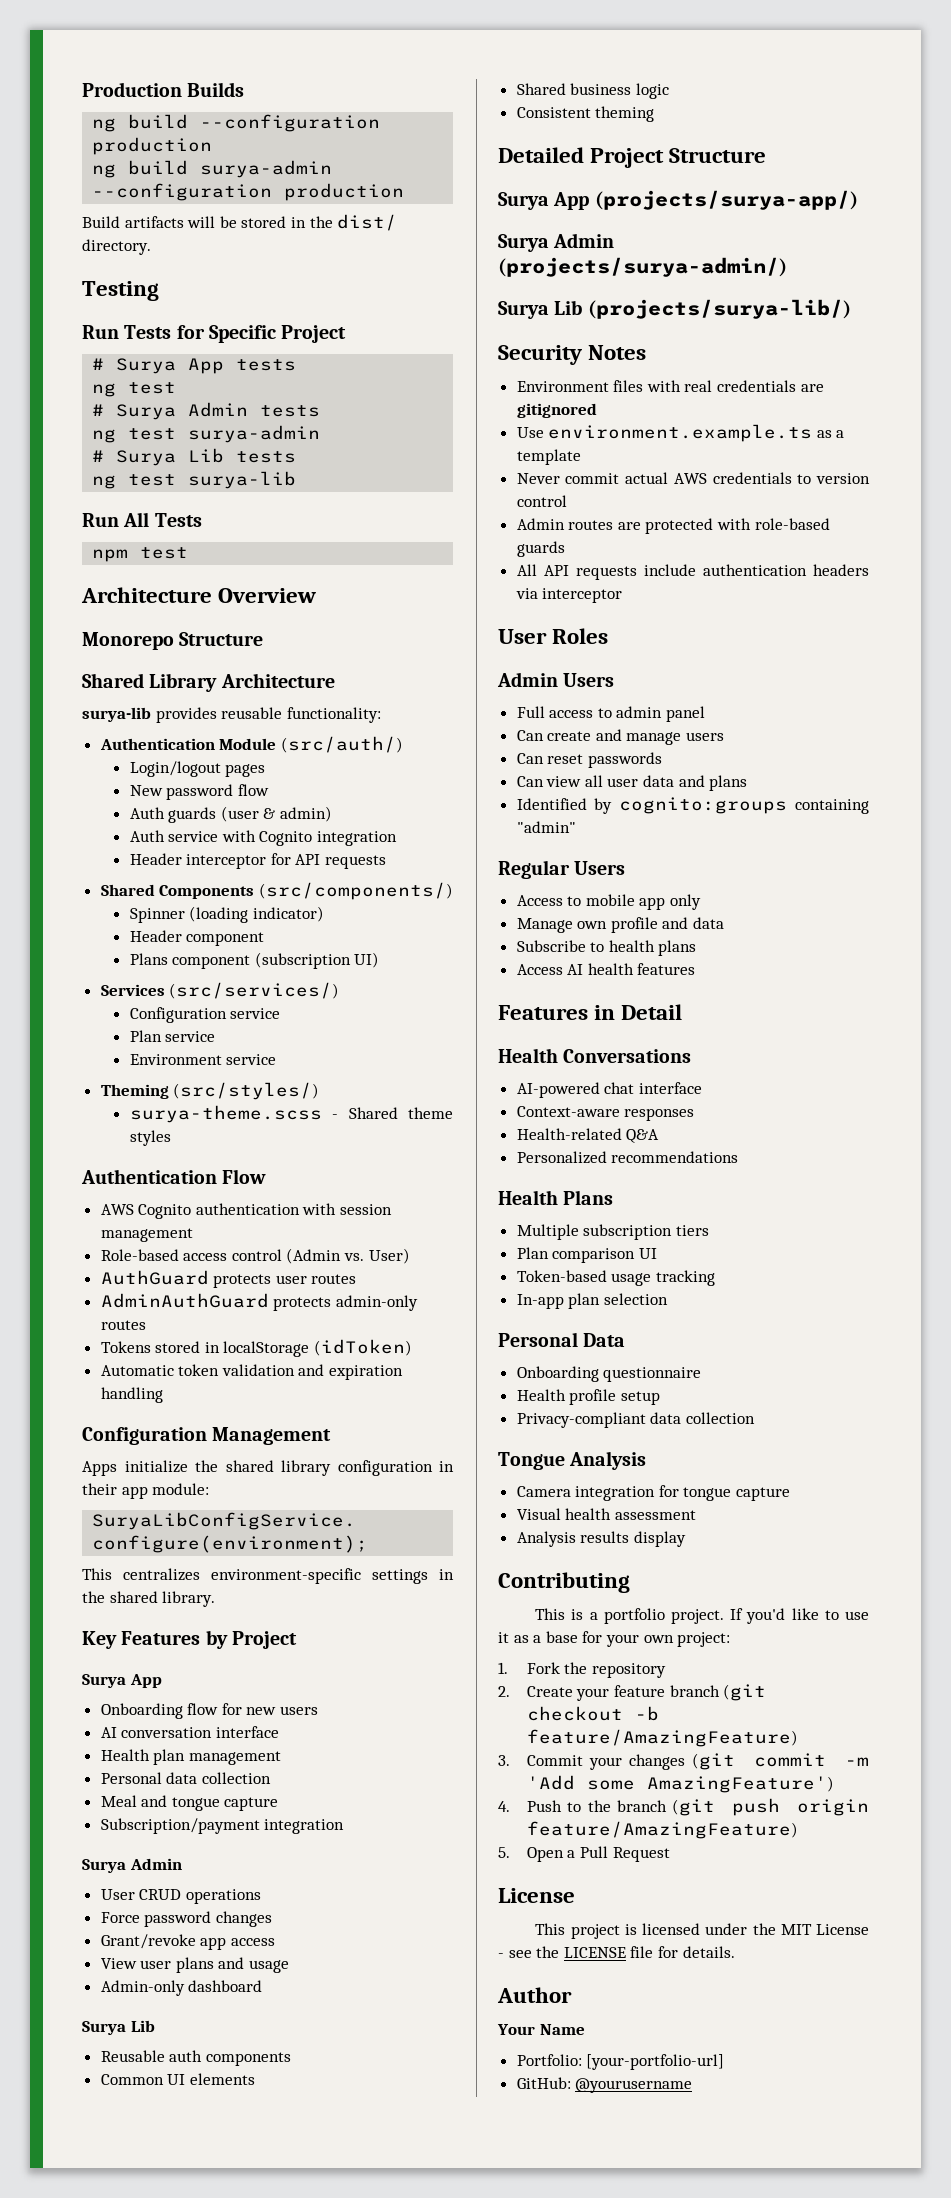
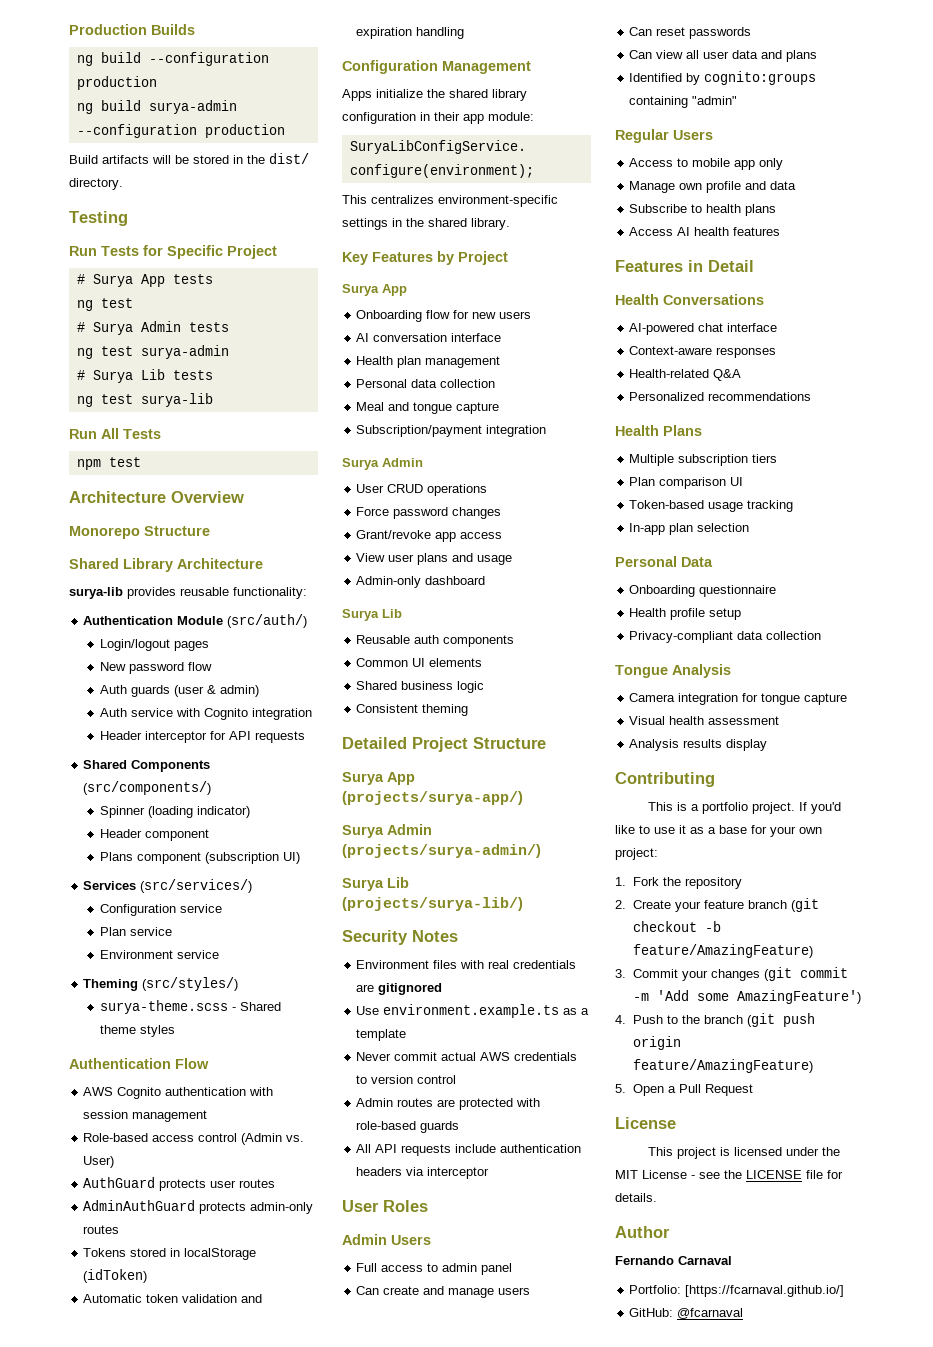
[497,2024,585,2035] Your Name -> [615,1256,732,1265] Fernando Carnaval
[586,2054,725,2070] [your-portfolio-url] -> [685,1285,845,1297] [https://fcarnaval.github.io/]
[575,2078,693,2093] @yourusername -> [677,1308,744,1319] @fcarnaval

